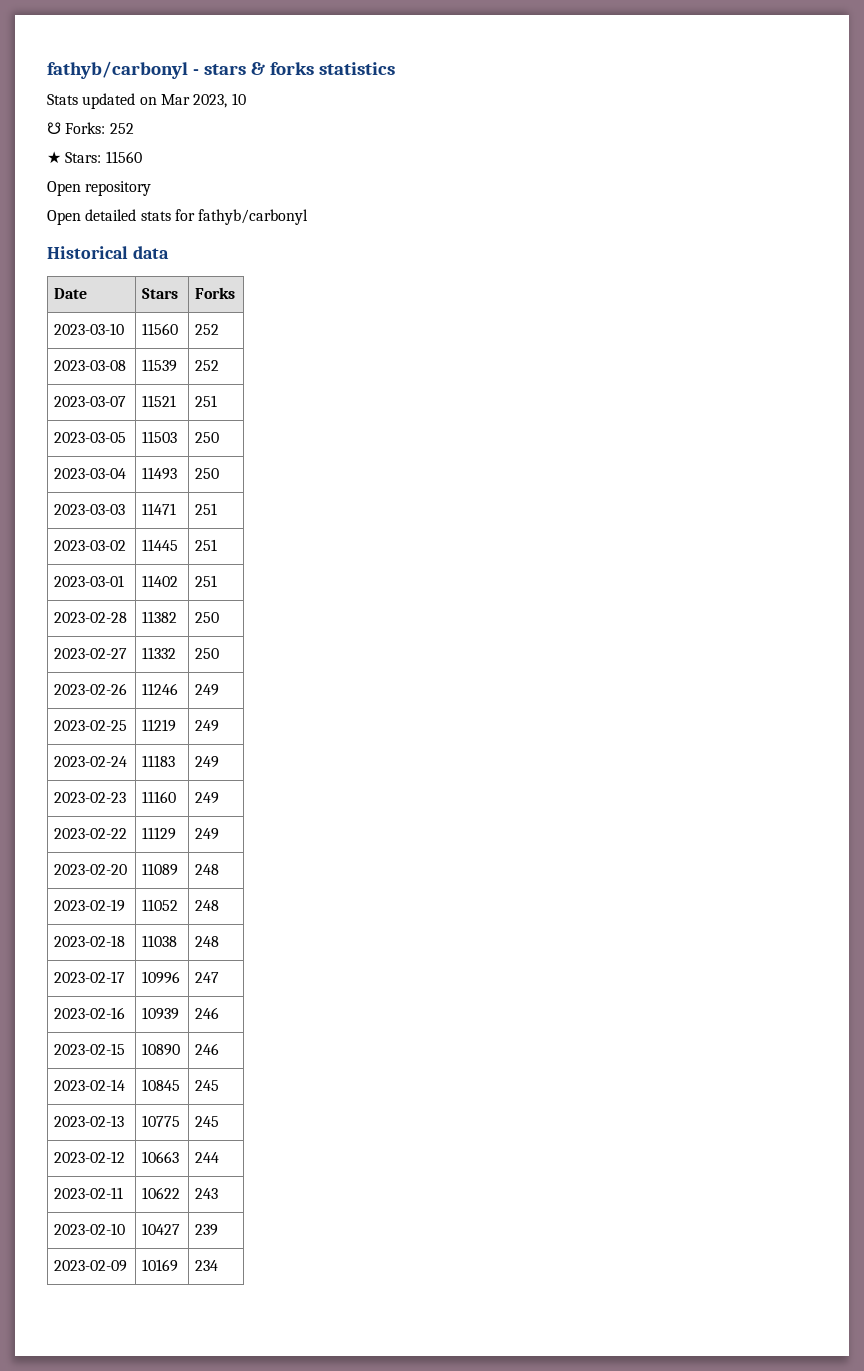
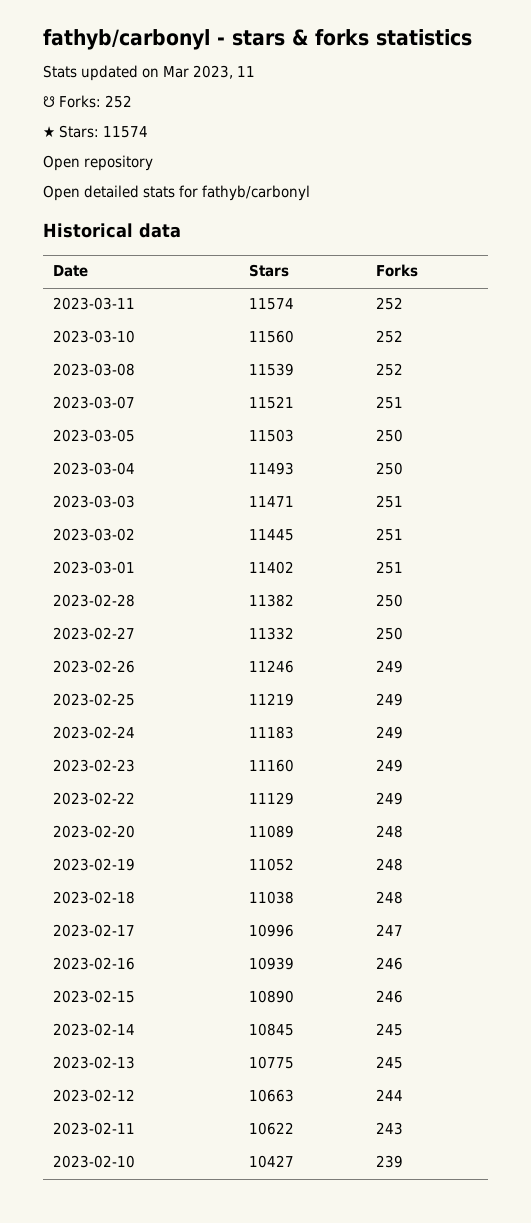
[231,93,246,105] 10 -> [237,66,255,77] 11
[105,151,142,163] 11560 -> [103,126,148,138] 11574
(236, 293) none -> [53,297,136,310] [249,298,295,310] [376,297,404,310] // 2023-03-11 | 11574 | 252
[54,1260,128,1272] [142,1259,179,1272] [195,1260,219,1271] // 2023-02-09 | 10169 | 234 -> (404, 1161) none

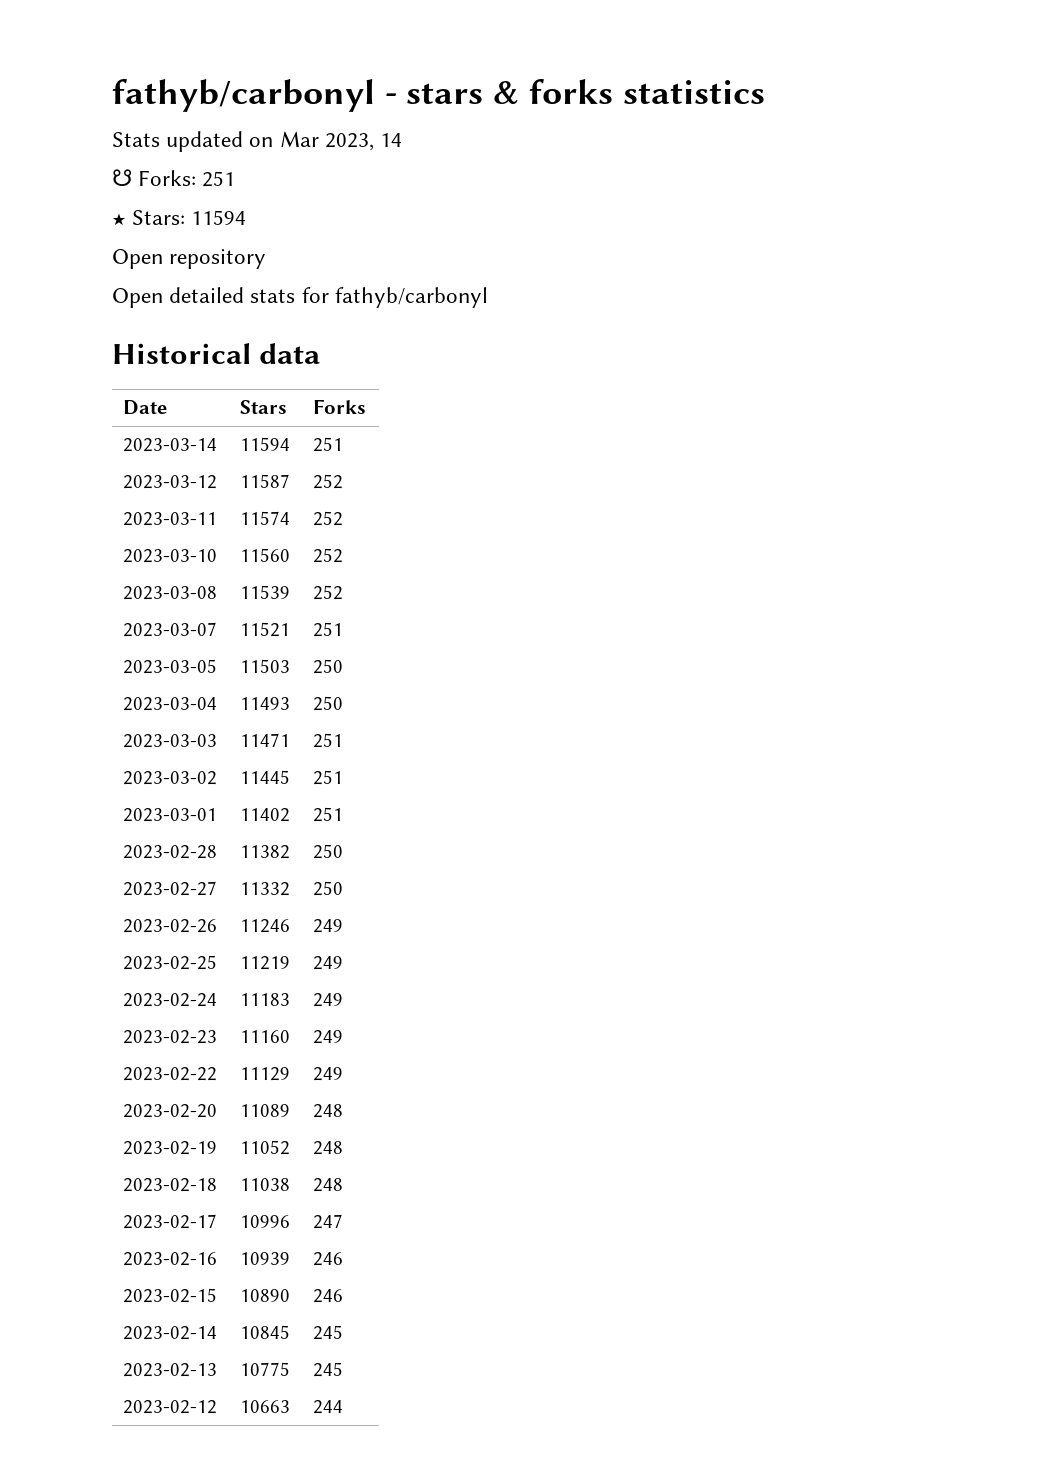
[237,66,255,77] 11 -> [380,133,403,147] 14
[105,95,132,108] 252 -> [202,171,236,187] 251
[103,126,148,138] 11574 -> [191,210,247,225] 11594
(419, 270) none -> [123,438,218,452] [240,437,291,451] [313,437,344,452] [123,475,218,489] [240,474,291,488] [313,474,344,489] // 2023-03-14 | 11594 | 251 // 2023-03-12 | 11587 | 252
[53,1122,136,1135] [249,1122,295,1135] [376,1122,404,1135] [53,1155,136,1168] [249,1155,295,1168] [376,1155,404,1168] // 2023-02-11 | 10622 | 243 // 2023-02-10 | 10427 | 239 -> (344, 1407) none

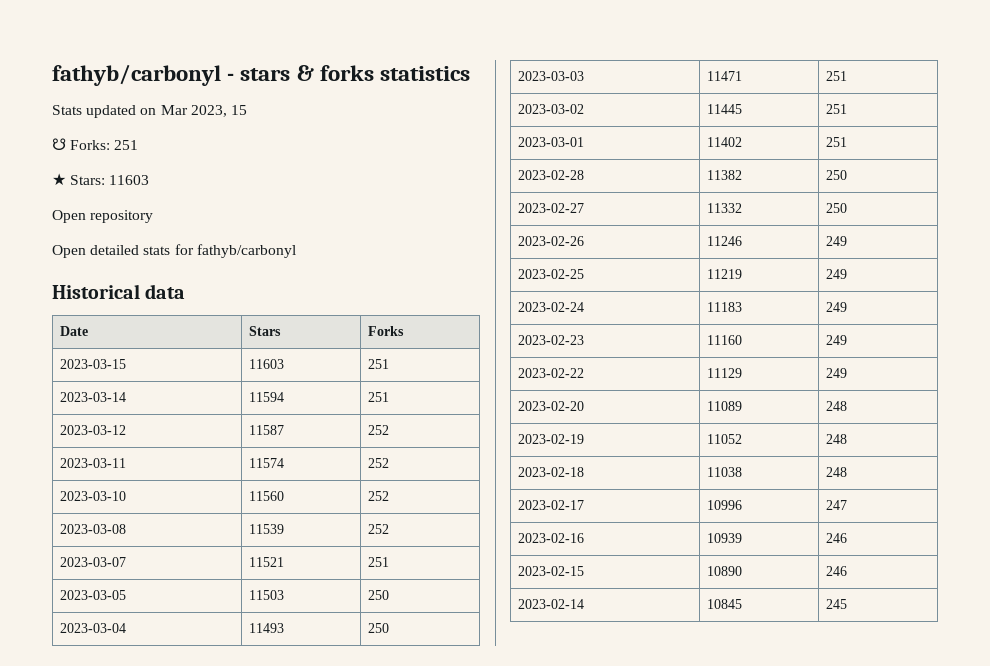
[380,133,403,147] 14 -> [230,105,247,115] 15
[191,210,247,225] 11594 -> [109,175,150,185] 11603
(367, 406) none -> [60,359,127,369] [249,359,285,369] [368,359,390,369] // 2023-03-15 | 11603 | 251
[123,1363,218,1377] [240,1362,291,1376] [313,1362,344,1377] [123,1400,218,1414] [240,1400,291,1413] [313,1400,344,1414] // 2023-02-13 | 10775 | 245 // 2023-02-12 | 10663 | 244 -> (848, 604) none

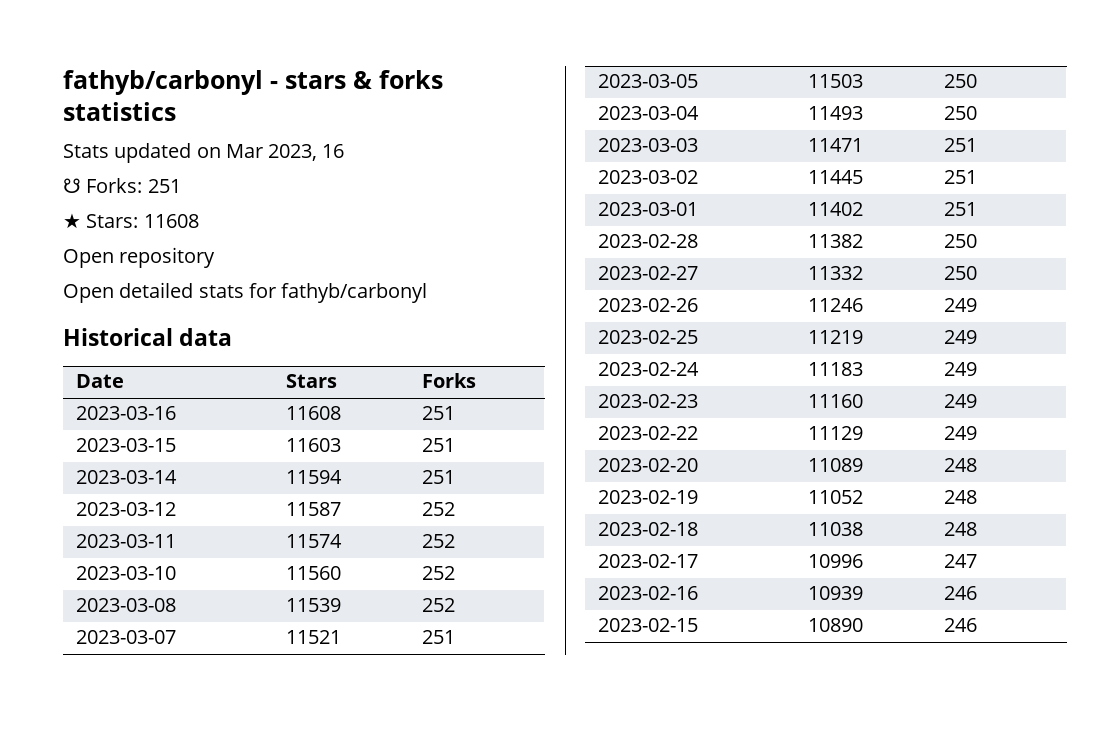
[230,105,247,115] 15 -> [322,144,345,158] 16
[109,175,150,185] 11603 -> [143,214,199,228] 11608
(405, 331) none -> [75,406,176,420] [285,406,341,420] [421,406,455,420] // 2023-03-16 | 11608 | 251
[518,599,585,609] [707,599,743,609] [826,599,848,609] // 2023-02-14 | 10845 | 245 -> (977, 625) none

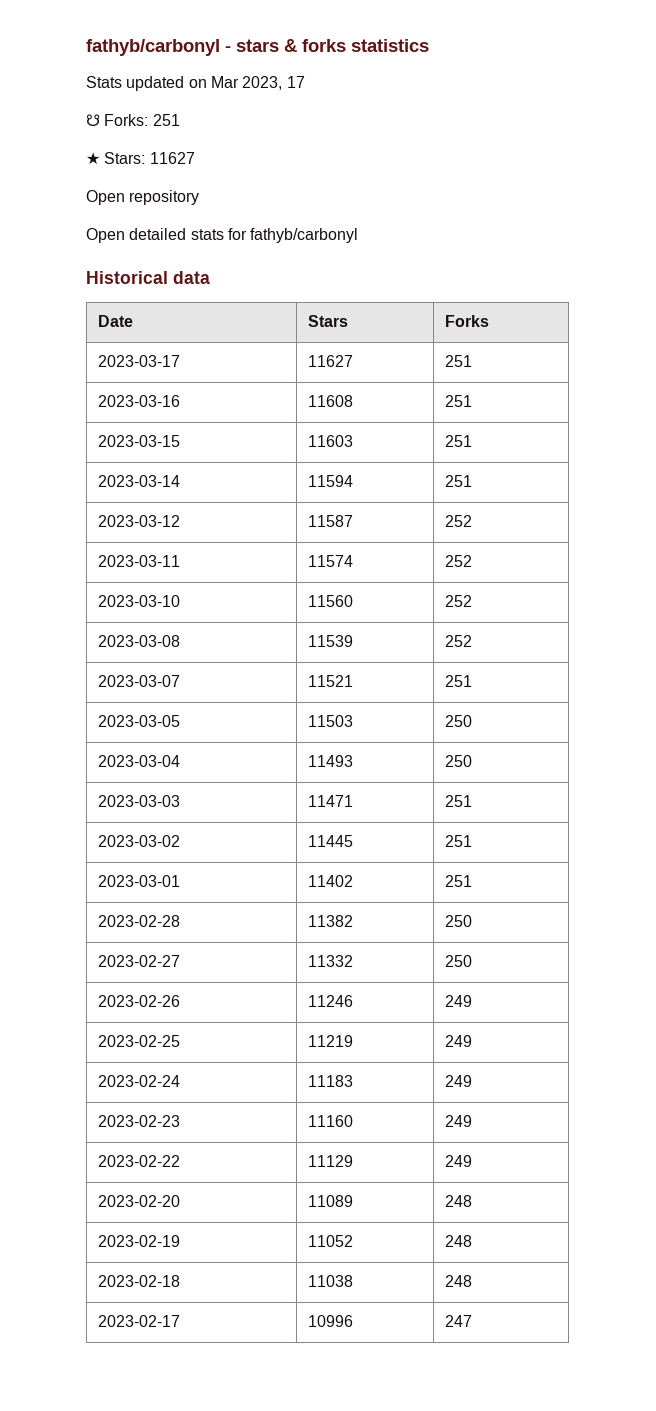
[322,144,345,158] 16 -> [286,76,305,88] 17
[143,214,199,228] 11608 -> [149,152,195,164] 11627
(476, 380) none -> [98,355,181,367] [308,355,354,367] [445,355,473,367] // 2023-03-17 | 11627 | 251
[597,586,698,600] [807,586,863,600] [943,586,977,600] [597,618,698,632] [807,618,863,632] [943,618,977,632] // 2023-02-16 | 10939 | 246 // 2023-02-15 | 10890 | 246 -> (473, 1321) none

